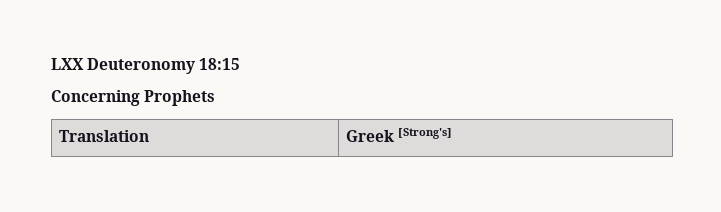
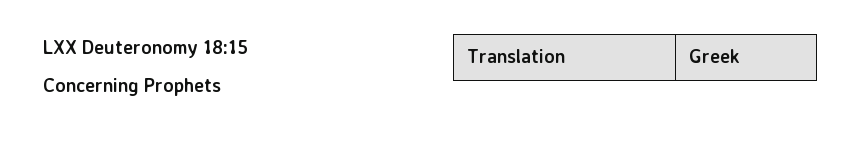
[398,128,453,139] [Strong's] -> (741, 56) none

